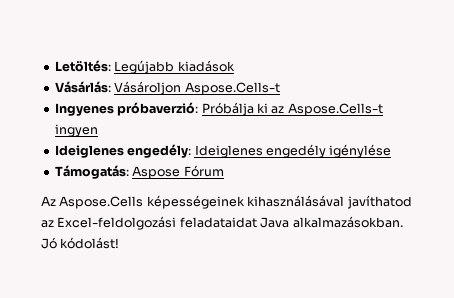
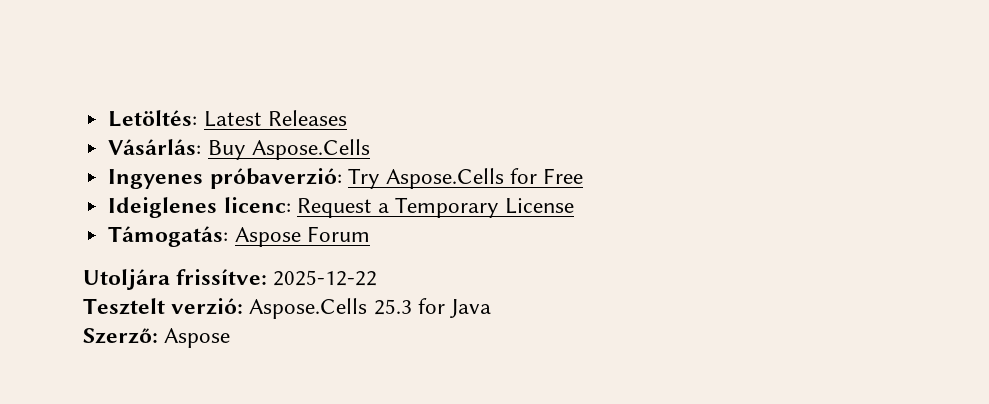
[114,60,235,74] Legújabb kiadások -> [203,110,347,127] Latest Releases
[114,81,280,95] Vásároljon Aspose.Cells-t -> [207,139,370,160] Buy Aspose.Cells
[201,102,383,116] [54,124,98,137] [54,144,392,158] [54,165,224,179] [41,195,412,209] [41,216,403,230] [41,237,120,249] Próbálja ki az Aspose.Cells-t ingyen // Ideiglenes engedély: Ideiglenes engedély igénylése // Támogatás: Aspose Fórum // Az Aspose.Cells képességeinek kihasználásával javíthatod az Excel-feldolgozási feladataidat Java alkalmazásokban. Jó kódolást! -> [347,168,584,189] [108,197,575,218] [108,226,370,247] [83,269,378,290] [83,298,492,319] [83,328,231,348] Try Aspose.Cells for Free // Ideiglenes licenc: Request a Temporary License // Támogatás: Aspose Forum // Utoljára frissítve: 2025-12-22 // Tesztelt verzió: Aspose.Cells 25.3 for Java // Szerző: Aspose

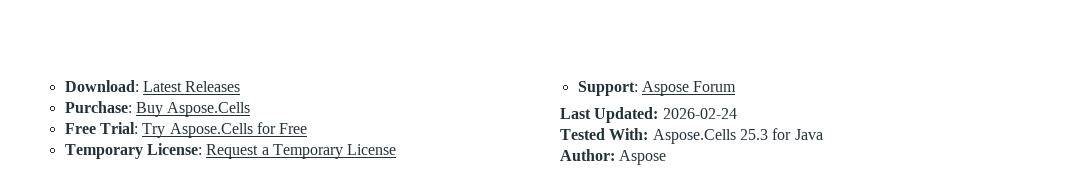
[108,110,198,127] Letöltés: -> [64,80,139,92] Download:
[108,139,202,155] Vásárlás: -> [64,101,132,113] Purchase:
[108,168,342,189] Ingyenes próbaverzió: -> [64,122,138,134] Free Trial:
[108,197,291,218] Ideiglenes licenc: -> [64,143,202,159] Temporary License:
[108,226,229,247] Támogatás: -> [577,81,638,96] Support:
[83,269,378,290] [83,298,244,315] Utoljára frissítve: 2025-12-22 // Tesztelt verzió: -> [560,107,737,123] [560,128,649,140] Last Updated: 2026-02-24 // Tested With:
[83,328,158,344] Szerző: -> [560,149,615,161] Author:

